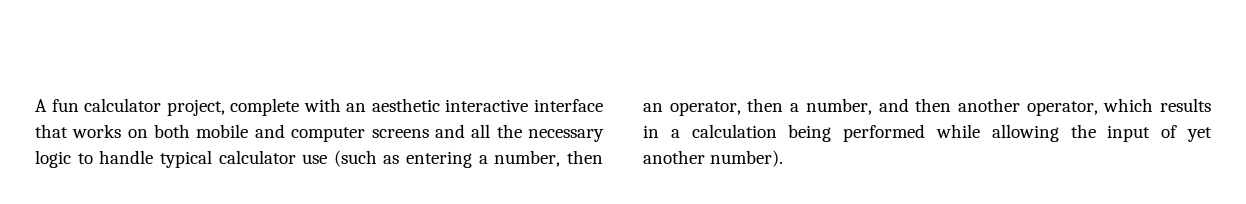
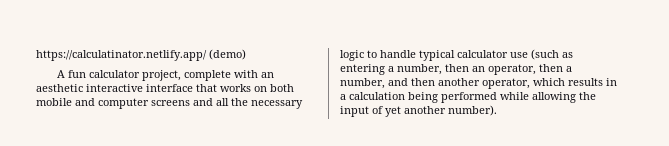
(35, 105) none -> [36,49,246,61] https://calculatinator.netlify.app/ (demo) //

